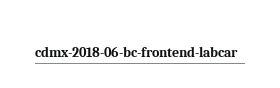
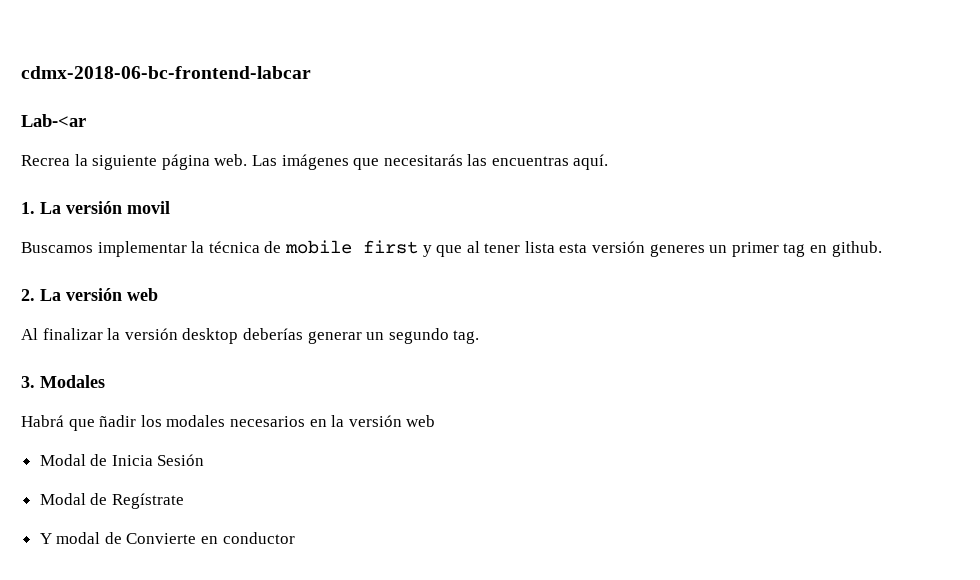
(238, 51) none -> [21,114,86,127] [21,154,609,170] [21,201,170,214] [21,240,882,257] [21,288,158,301] [21,328,480,344] [21,375,105,388] [21,415,436,431] [39,454,205,466] [39,493,184,509] [39,532,295,544] // Lab-<ar // Recrea la siguiente página web. Las imágenes que necesitarás las encuentras aquí. // 1. La versión movil // Buscamos implementar la técnica de mobile first y que al tener lista esta versión generes un primer tag en github. // 2. La versión web // Al finalizar la versión desktop deberías generar un segundo tag. // 3. Modales // Habrá que ñadir los modales necesarios en la versión web // Modal de Inicia Sesión // Modal de Regístrate // Y modal de Convierte en conductor

